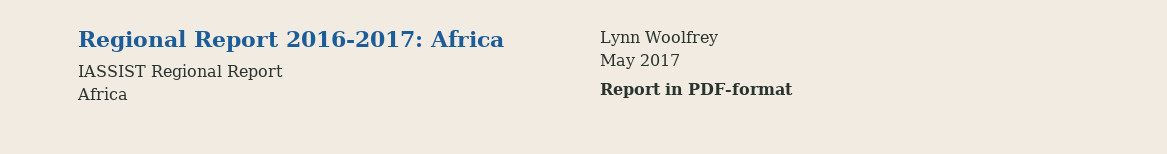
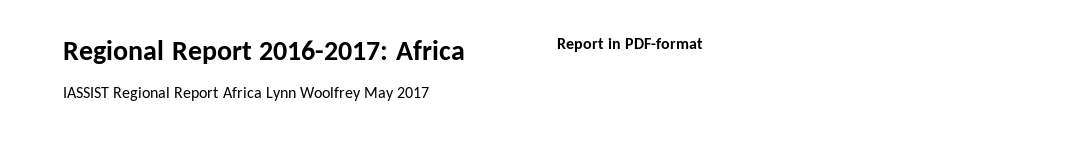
[77,87,128,100] // Africa // -> [222,87,262,98] Africa
(718, 38) // -> (361, 94) none

